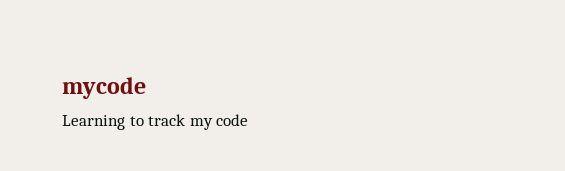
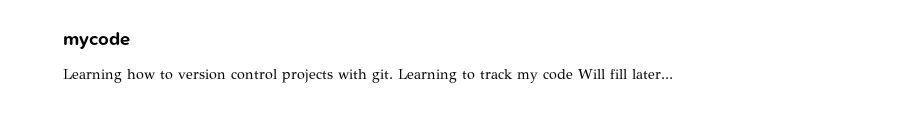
(125, 122) none -> [127,69,457,83] how to version control projects with git. Learning
(249, 120) none -> [578,69,673,79] Will fill later...

